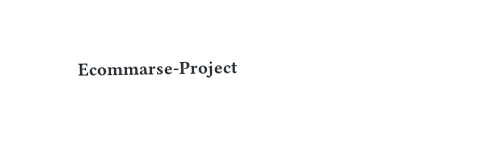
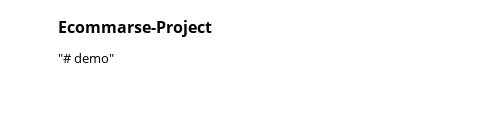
(239, 70) none -> [58,53,115,63] // "# demo"

